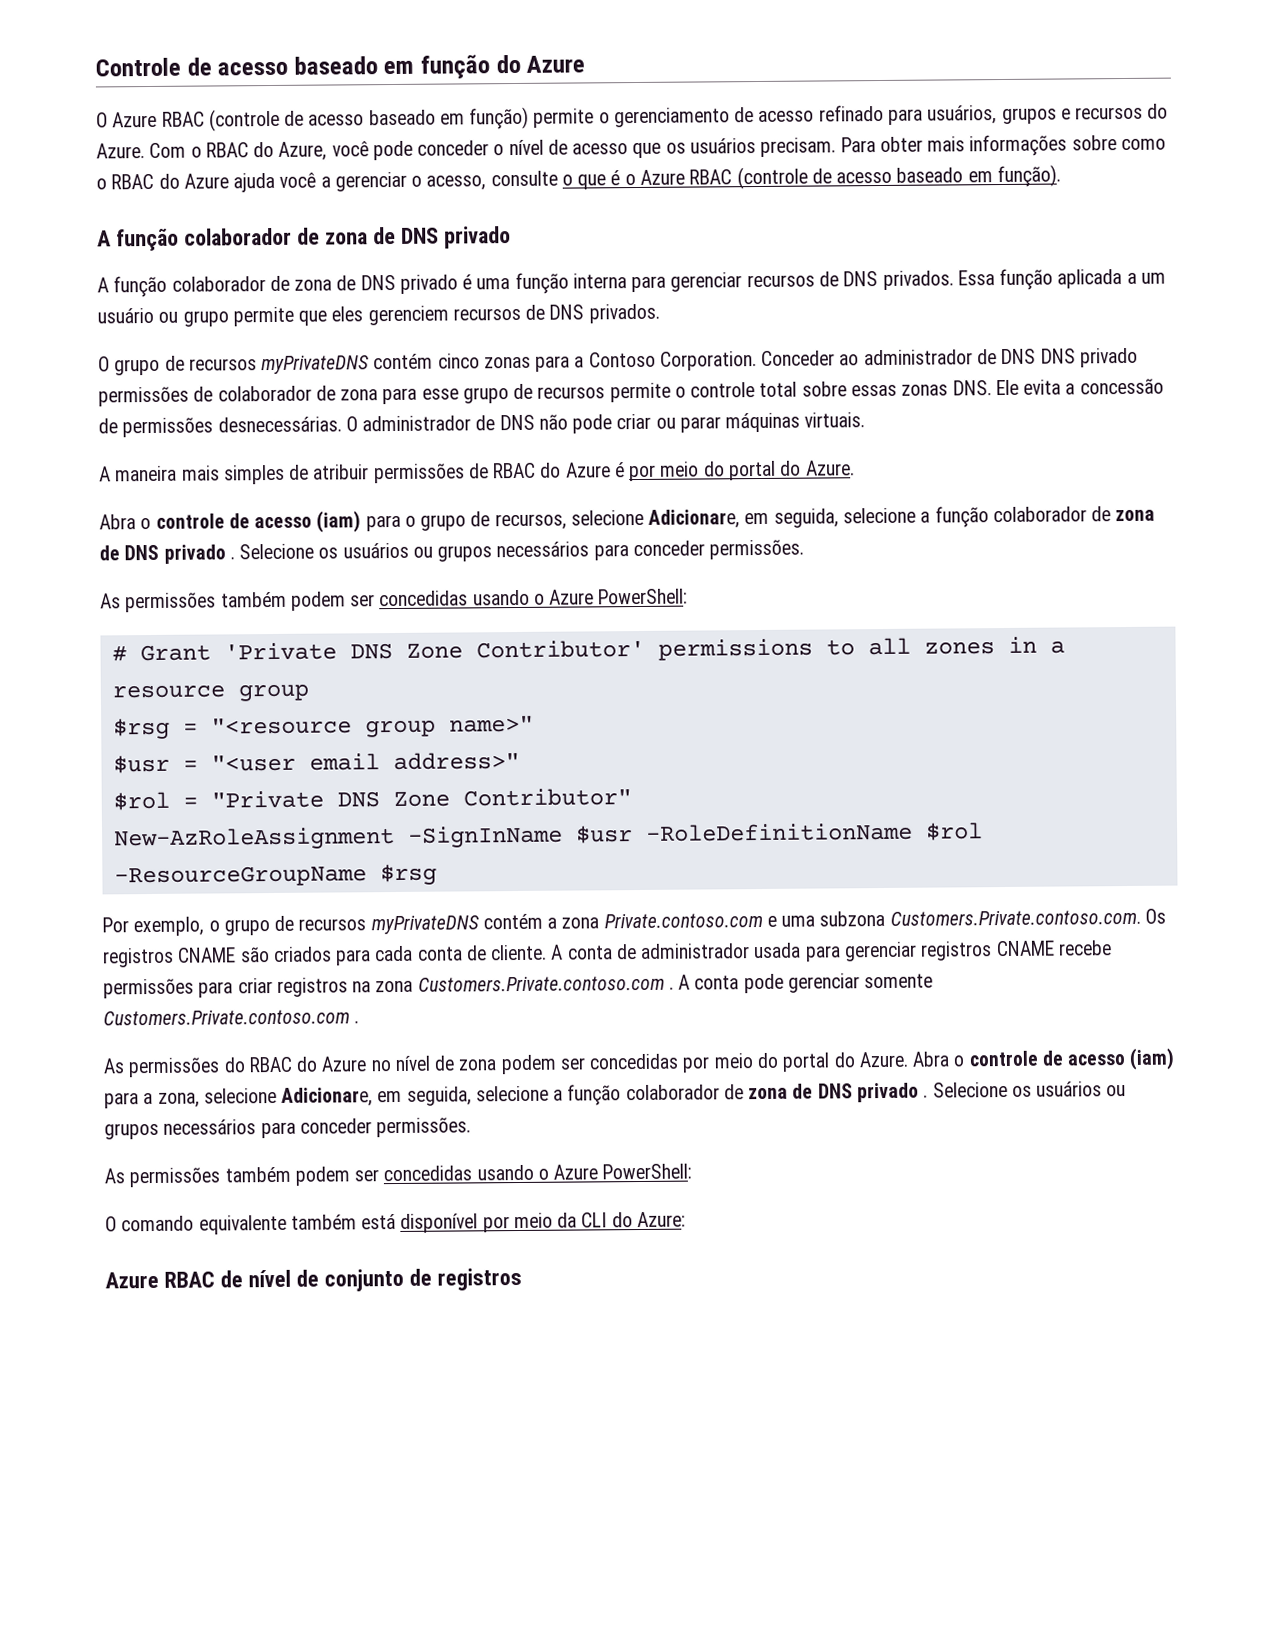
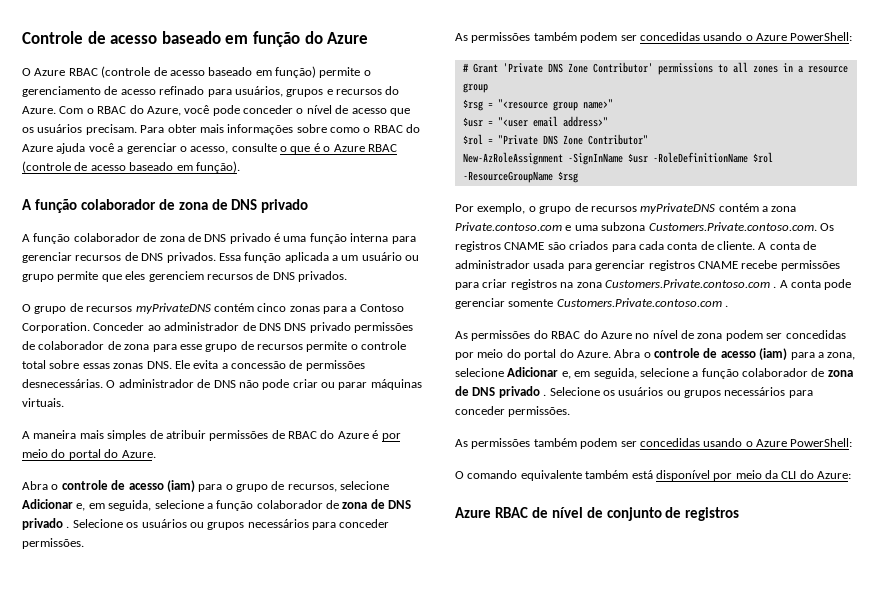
[648,509,741,529] Adicionare, -> [22,499,86,511] Adicionar e,
[281,1087,374,1107] Adicionare, -> [507,367,571,379] Adicionar e,

